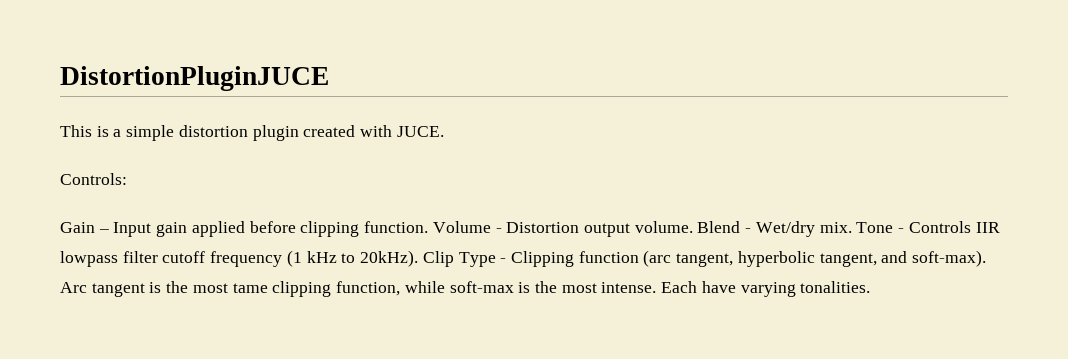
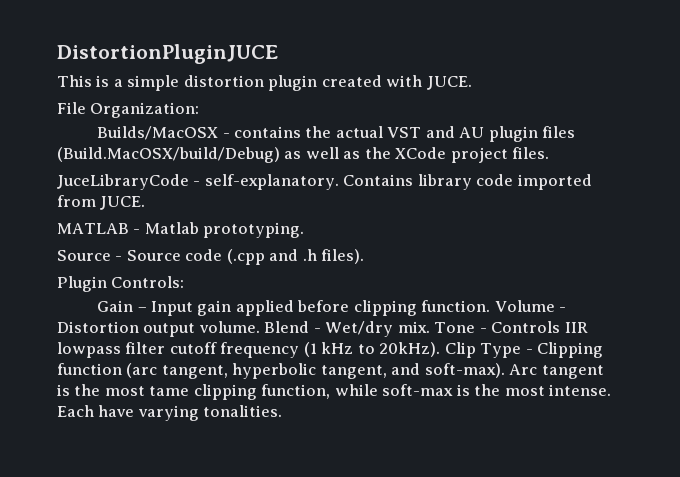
(444, 131) none -> [57,102,200,118] [97,126,576,142] [57,147,550,163] [57,174,592,190] [57,195,146,210] [57,222,305,238] [57,249,365,265] [57,276,107,292] File Organization: // Builds/MacOSX - contains the actual VST and AU plugin files (Build.MacOSX/build/Debug) as well as the XCode project files. // JuceLibraryCode - self-explanatory. Contains library code imported from JUCE. // MATLAB - Matlab prototyping. // Source - Source code (.cpp and .h files). // Plugin

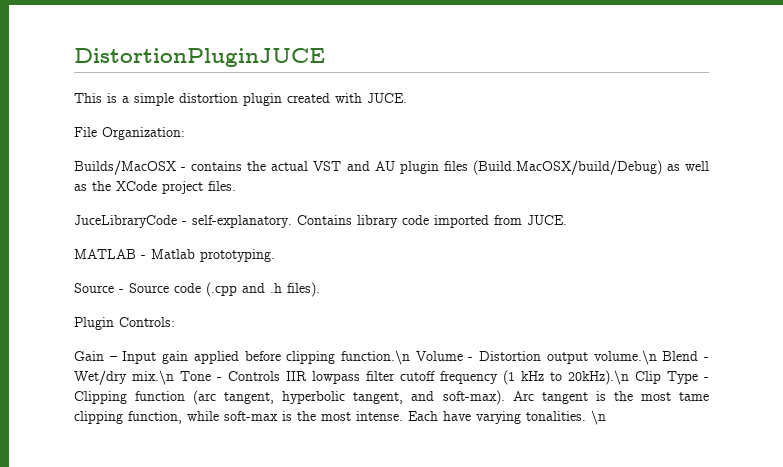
[421,300,491,312] function. -> [341,350,410,365] function.\n
[198,321,260,333] volume. -> [593,350,657,365] volume.\n
[397,321,430,333] mix. -> [132,370,174,385] mix.\n
[379,342,441,357] 20kHz). -> [568,370,629,385] 20kHz).\n
(283, 411) none -> [591,410,606,425] \n

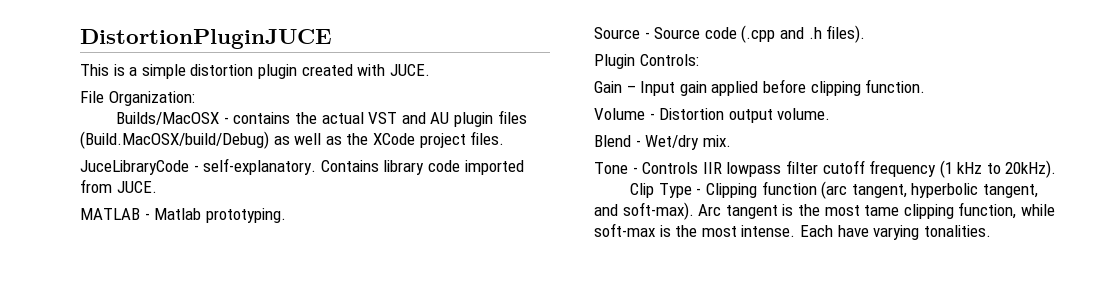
[341,350,410,365] function.\n -> [865,79,926,93] function. //
[593,350,657,365] volume.\n -> [777,108,831,120] volume. //
[132,370,174,385] mix.\n -> [702,135,731,147] mix. //
[568,370,629,385] 20kHz).\n -> [1005,160,1057,178] 20kHz). //
[591,410,606,425] \n -> (991, 231) none

